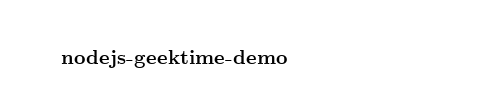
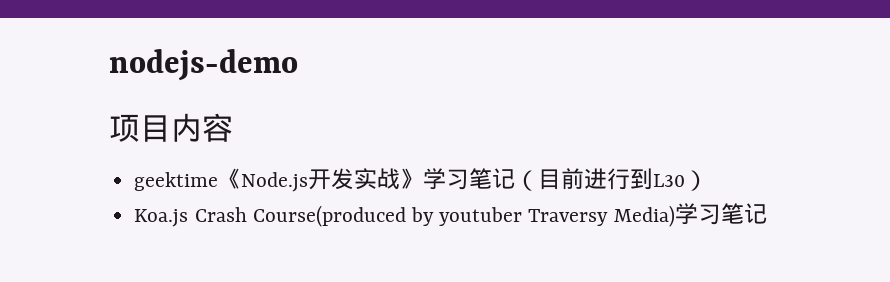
[61,50,288,68] nodejs-geektime-demo -> [109,49,298,81] [109,113,233,142] [134,168,709,192] [134,203,767,227] nodejs-demo // 项目内容 // geektime《Node.js开发实战》学习笔记（目前进行到L30） // Koa.js Crash Course(produced by youtuber Traversy Media)学习笔记

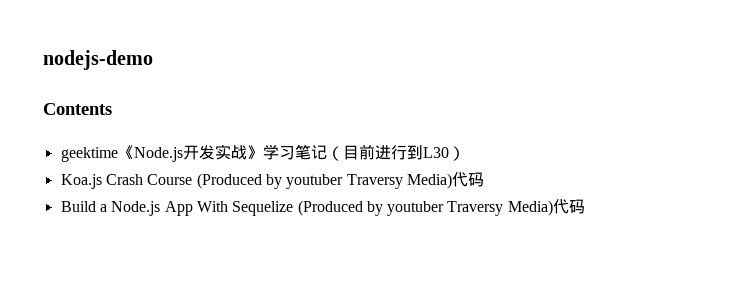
[109,113,233,142] 项目内容 -> [43,103,112,115] Contents
[252,203,767,227] Course(produced by youtuber Traversy Media)学习笔记 -> [147,172,484,189] [60,199,585,216] Course (Produced by youtuber Traversy Media)代码 // Build a Node.js App With Sequelize (Produced by youtuber Traversy Media)代码

